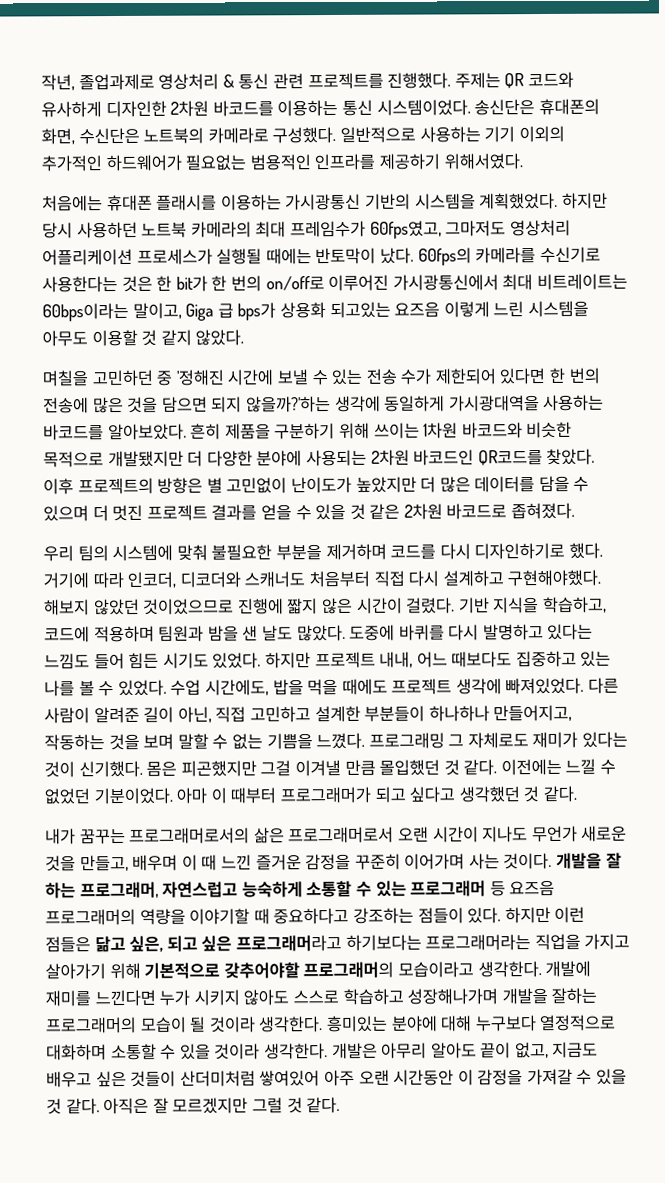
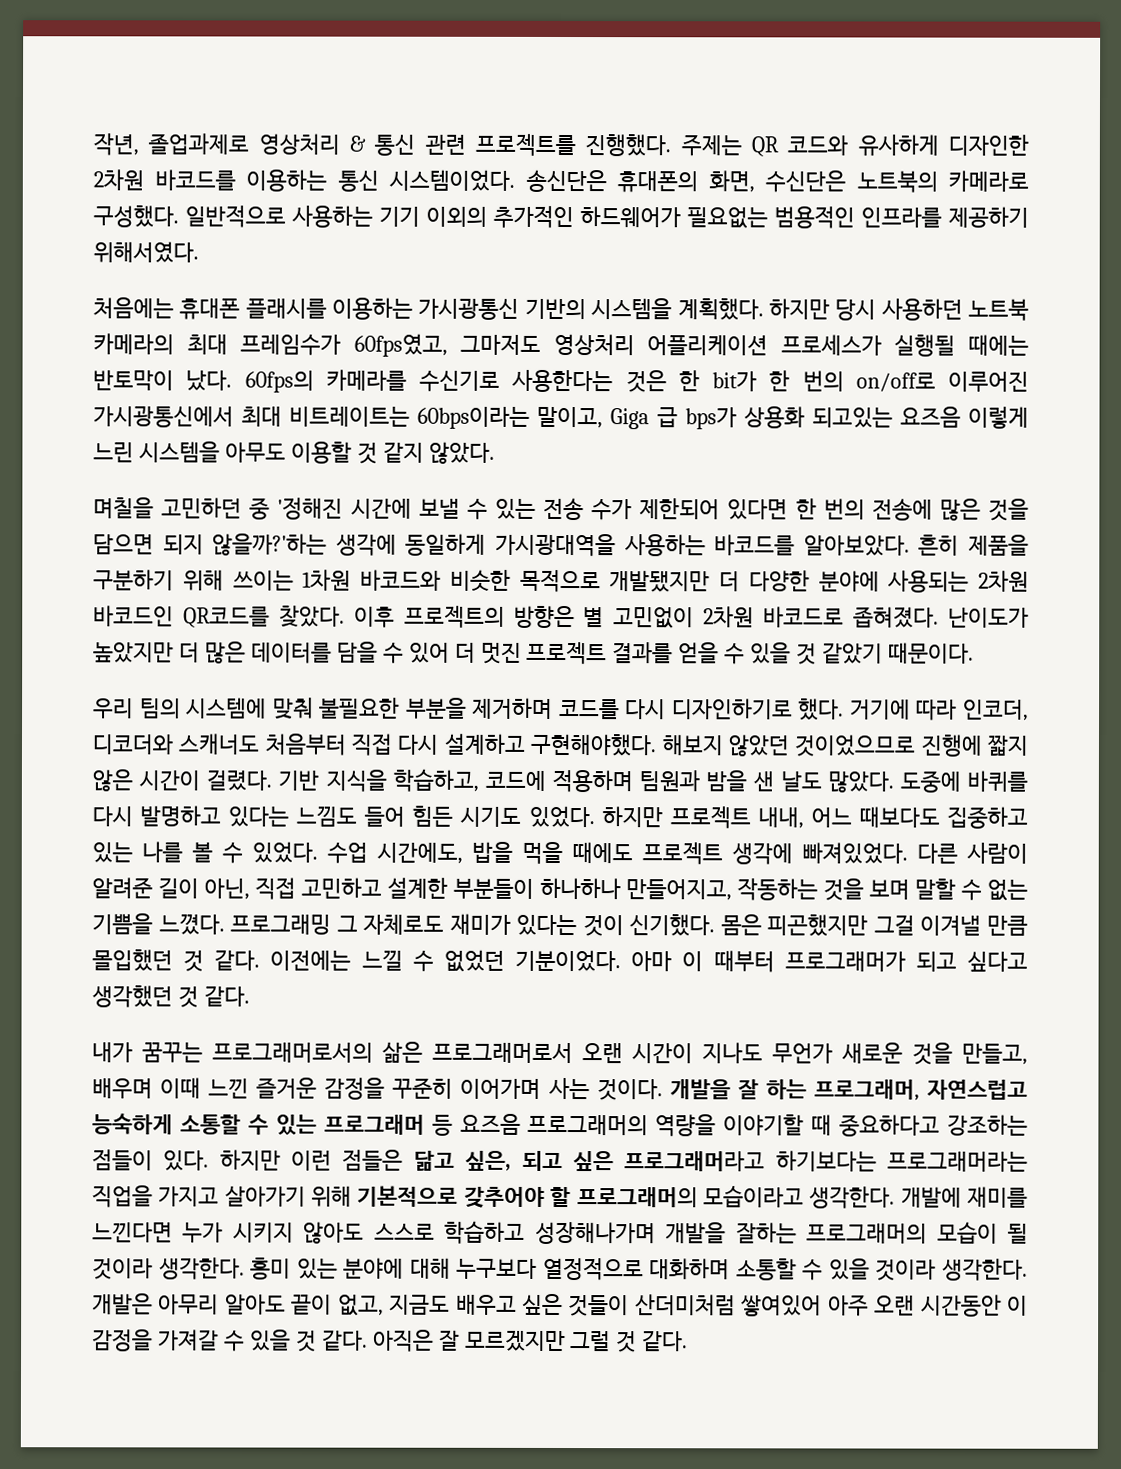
[479,192,559,210] 계획했었다. -> [677,298,764,321] 계획했다.
(288, 485) none -> [703,606,940,628] 2차원 바코드로 좁혀졌다.
[43,505,89,522] 있으며 -> [408,642,450,663] 있어
[369,502,576,520] 같은 2차원 바코드로 좁혀졌다. -> [822,642,975,664] 같았기 때문이다.
[181,854,218,871] 이 때 -> [160,1077,202,1099] 이때
[223,962,300,979] 갖추어야할 -> [463,1186,572,1208] 갖추어야 할
[326,1015,388,1033] 흥미있는 -> [250,1257,338,1280] 흥미 있는

